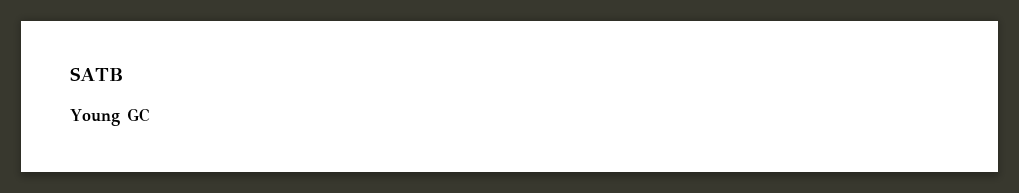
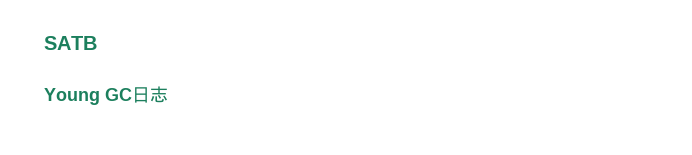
(150, 115) none -> [132,86,168,103] 日志

